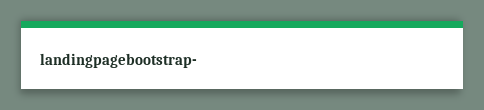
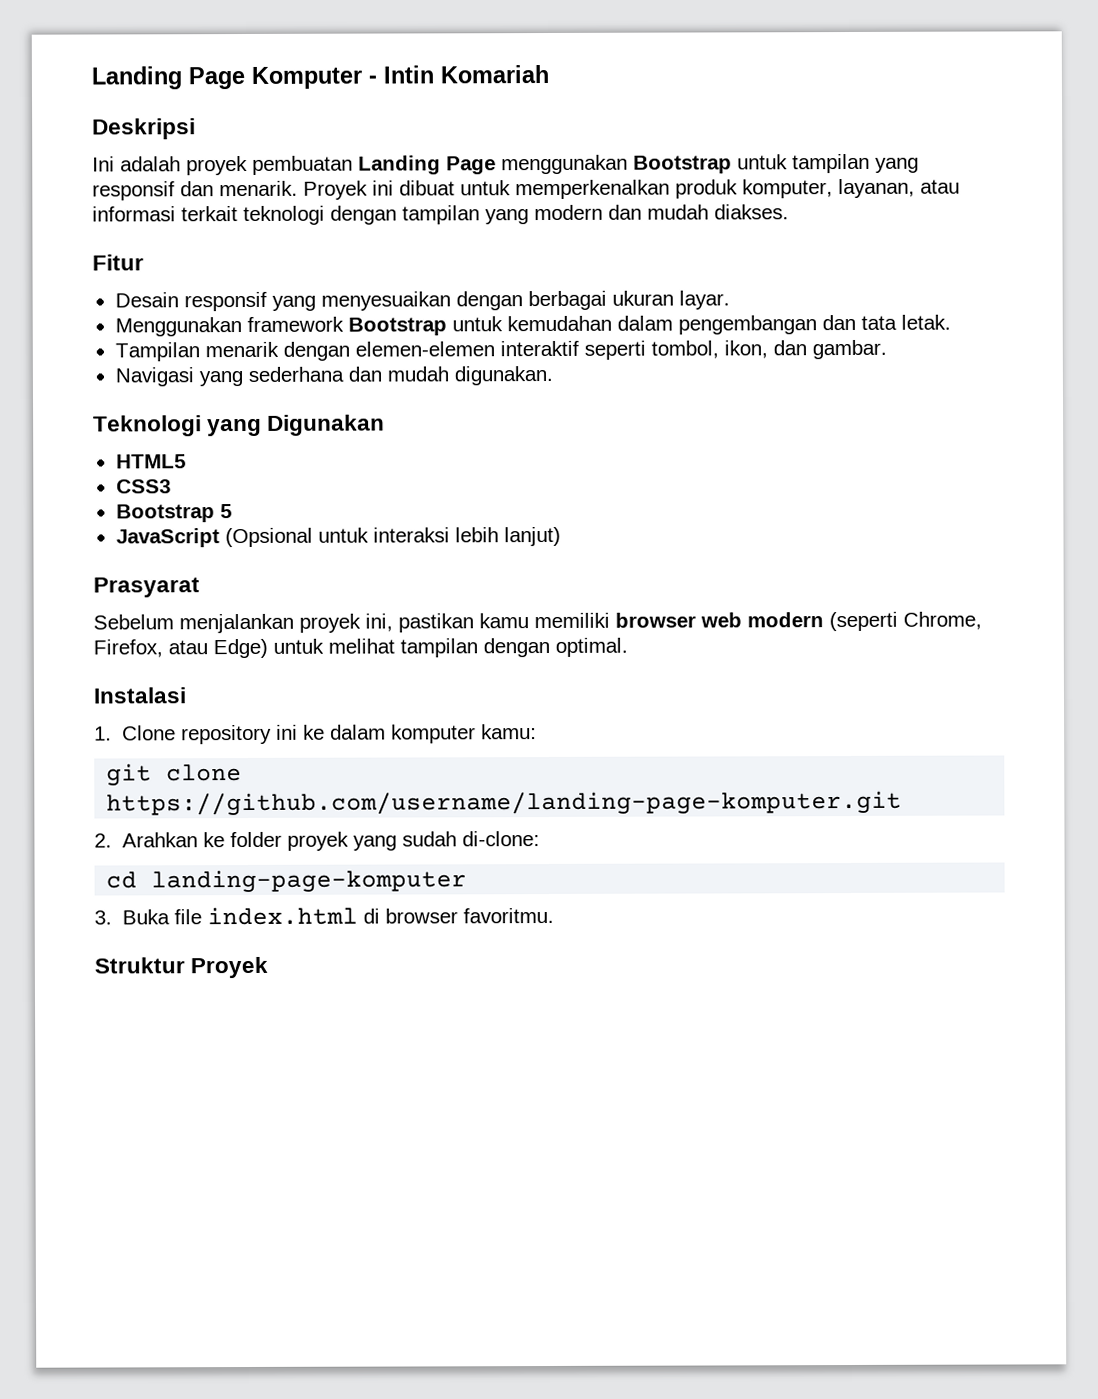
[40,53,197,68] landingpagebootstrap- -> [91,64,549,90] [92,118,196,140] [92,153,919,176] [92,178,960,201] [92,204,789,226] [92,254,144,271] [114,290,730,312] [114,314,951,337] [114,339,887,362] [114,365,553,387] [93,414,386,437] [115,454,186,469] [115,479,171,494] [115,504,232,523] [115,526,561,548] [93,577,200,598] [93,611,982,634] [93,637,628,659] [93,687,187,704] [94,724,538,745] [106,763,243,786] [106,790,903,816] [94,831,541,851] [106,869,468,893] [94,906,555,926] [94,956,269,979] Landing Page Komputer - Intin Komariah // Deskripsi // Ini adalah proyek pembuatan Landing Page menggunakan Bootstrap untuk tampilan yang responsif dan menarik. Proyek ini dibuat untuk memperkenalkan produk komputer, layanan, atau informasi terkait teknologi dengan tampilan yang modern dan mudah diakses. // Fitur // Desain responsif yang menyesuaikan dengan berbagai ukuran layar. // Menggunakan framework Bootstrap untuk kemudahan dalam pengembangan dan tata letak. // Tampilan menarik dengan elemen-elemen interaktif seperti tombol, ikon, dan gambar. // Navigasi yang sederhana dan mudah digunakan. // Teknologi yang Digunakan // HTML5 // CSS3 // Bootstrap 5 // JavaScript (Opsional untuk interaksi lebih lanjut) // Prasyarat // Sebelum menjalankan proyek ini, pastikan kamu memiliki browser web modern (seperti Chrome, Firefox, atau Edge) untuk melihat tampilan dengan optimal. // Instalasi // 1. Clone repository ini ke dalam komputer kamu: // git clone https://github.com/username/landing-page-komputer.git // 2. Arahkan ke folder proyek yang sudah di-clone: // cd landing-page-komputer // 3. Buka file index.html di browser favoritmu. // Struktur Proyek

